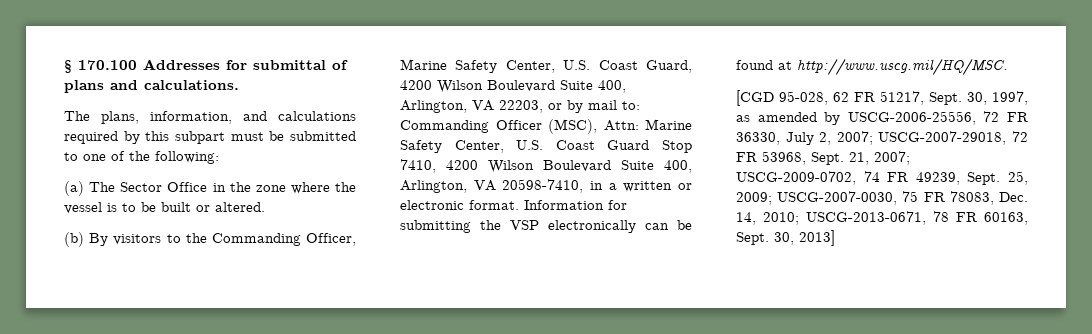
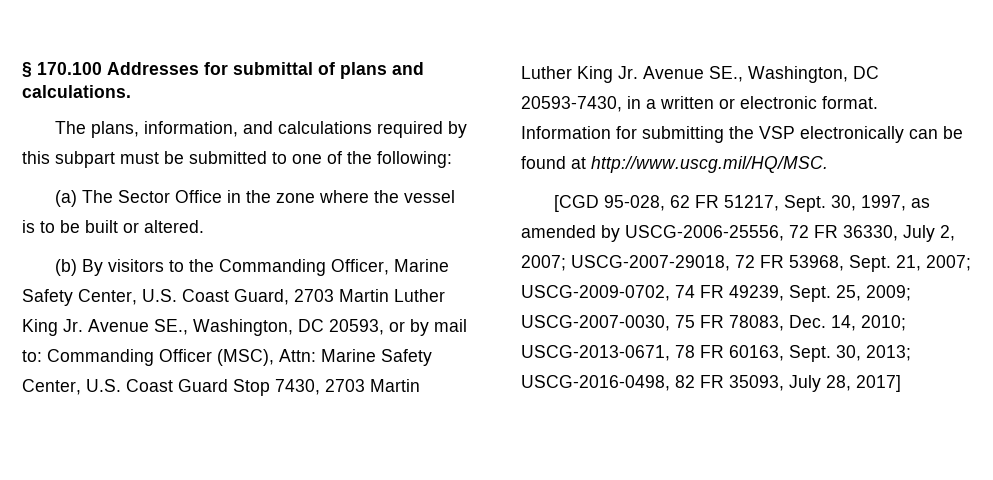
[400,80,626,93] [400,100,543,113] 4200 Wilson Boulevard Suite 400, Arlington, VA 22203, -> [294,289,445,302] [22,319,384,336] 2703 Martin Luther King Jr. Avenue SE., Washington, DC 20593,
[400,159,692,173] [400,179,584,193] 7410, 4200 Wilson Boulevard Suite 400, Arlington, VA 20598-7410, -> [275,379,420,395] [521,66,879,83] [521,96,622,112] 7430, 2703 Martin Luther King Jr. Avenue SE., Washington, DC 20593-7430,
[799,230,835,246] 2013] -> [866,345,911,361] [521,375,901,392] 2013; USCG-2016-0498, 82 FR 35093, July 28, 2017]

